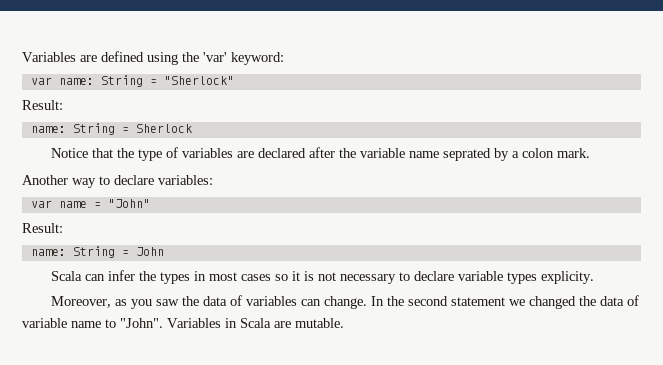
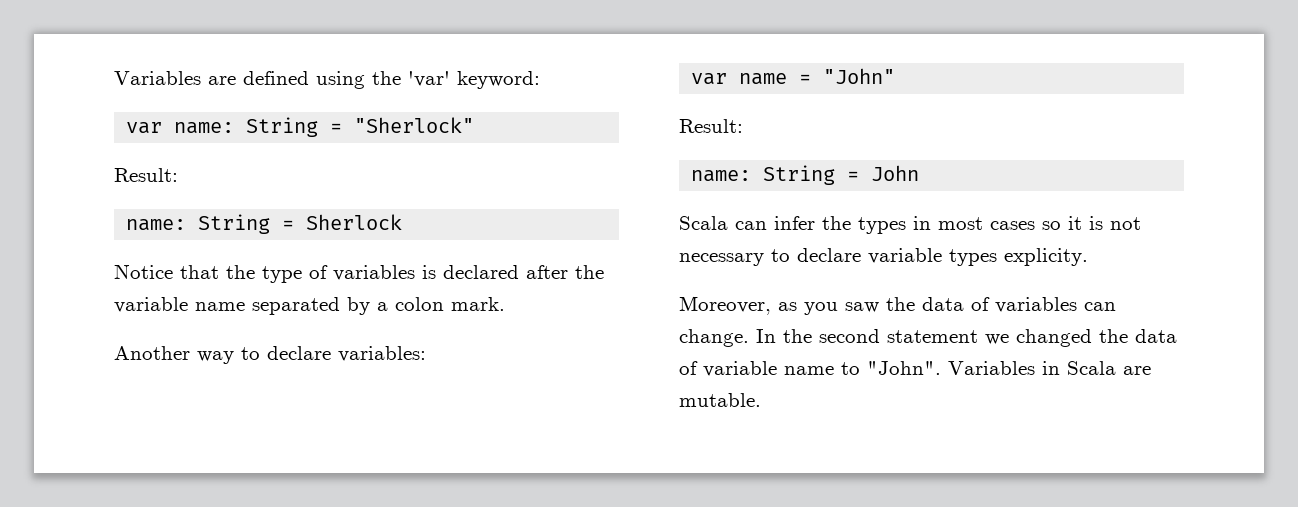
[236,151,254,158] are -> [422,265,436,279] is
[442,148,491,161] seprated -> [252,297,340,315] separated

